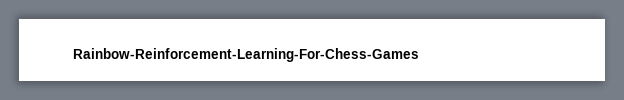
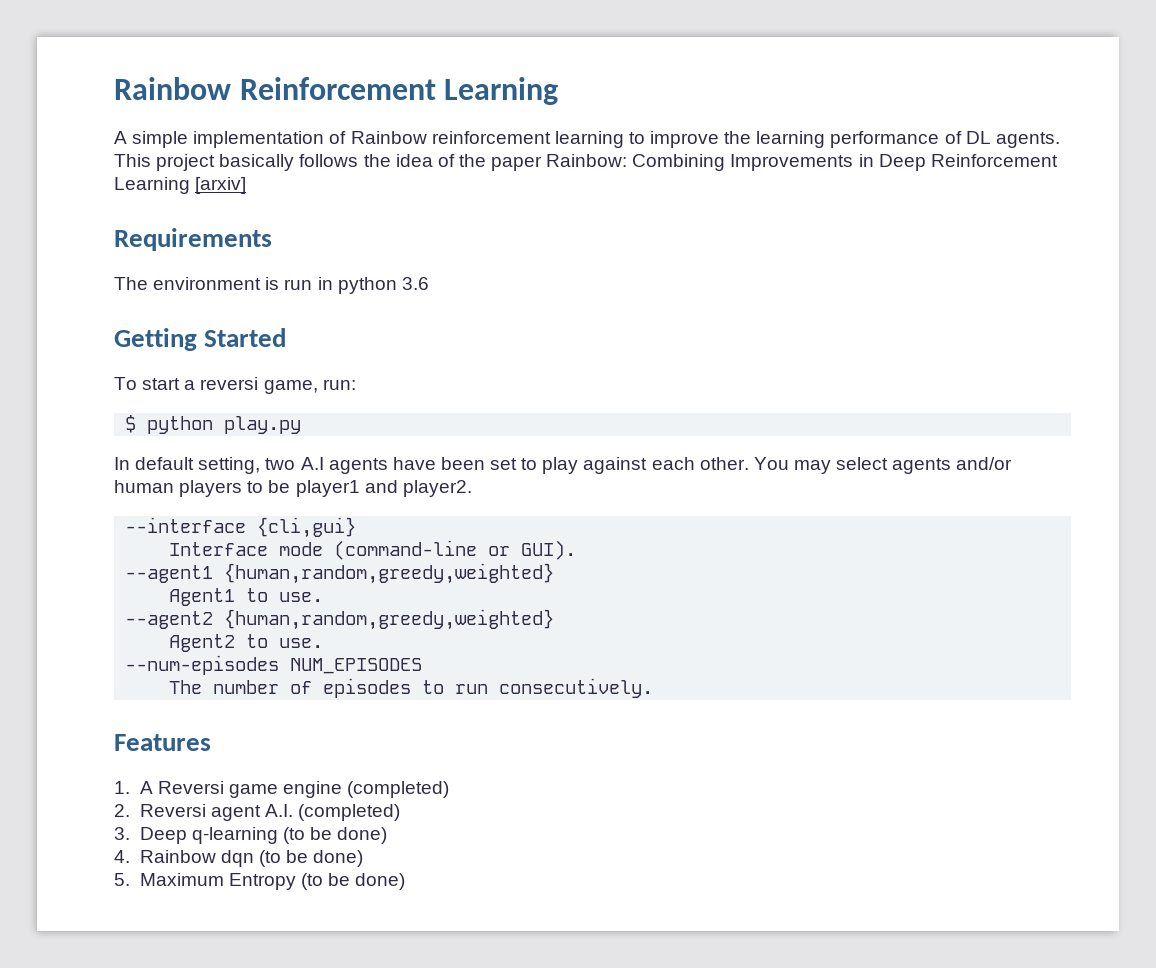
[73,48,419,62] Rainbow-Reinforcement-Learning-For-Chess-Games -> [114,77,559,105] [114,131,1060,148] [114,154,1058,171] [114,177,247,194] [114,228,272,251] [114,277,429,294] [114,328,287,351] [114,377,356,394] [125,415,302,434] [114,457,1013,474] [114,480,472,497] [125,517,357,538] [169,540,577,560] [125,563,555,584] [169,588,324,606] [125,609,555,630] [169,634,324,652] [125,655,423,675] [169,678,654,698] [114,734,211,751] [114,781,450,798] [114,804,401,821] [114,827,388,844] [114,850,364,867] [114,873,406,890] Rainbow Reinforcement Learning // A simple implementation of Rainbow reinforcement learning to improve the learning performance of DL agents. This project basically follows the idea of the paper Rainbow: Combining Improvements in Deep Reinforcement Learning [arxiv] // Requirements // The environment is run in python 3.6 // Getting Started // To start a reversi game, run: // $ python play.py // In default setting, two A.I agents have been set to play against each other. You may select agents and/or human players to be player1 and player2. // --interface {cli,gui} // Interface mode (command-line or GUI). // --agent1 {human,random,greedy,weighted} // Agent1 to use. // --agent2 {human,random,greedy,weighted} // Agent2 to use. // --num-episodes NUM_EPISODES // The number of episodes to run consecutively. // Features // 1. A Reversi game engine (completed) // 2. Reversi agent A.I. (completed) // 3. Deep q-learning (to be done) // 4. Rainbow dqn (to be done) // 5. Maximum Entropy (to be done)

